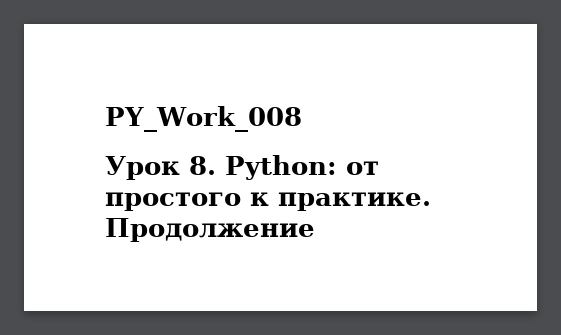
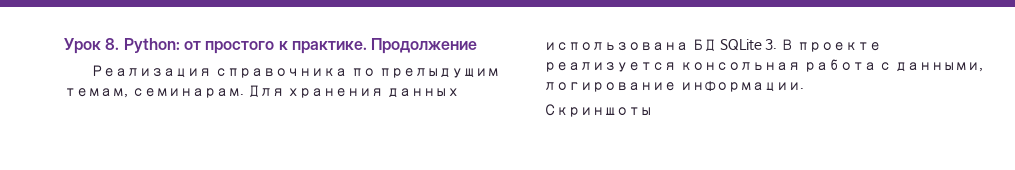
[105,106,302,132] PY_Work_008 // -> (64, 46) none
(315, 230) none -> [91,65,499,78] [64,85,460,98] [544,39,881,52] [544,59,984,72] [544,81,804,92] [544,104,652,117] // Реализация справочника по прелыдущим темам, семинарам. Для хранения данных использована БД SQLite 3. В проекте реализуется консольная работа с данными, логирование информации. // Скриншоты

